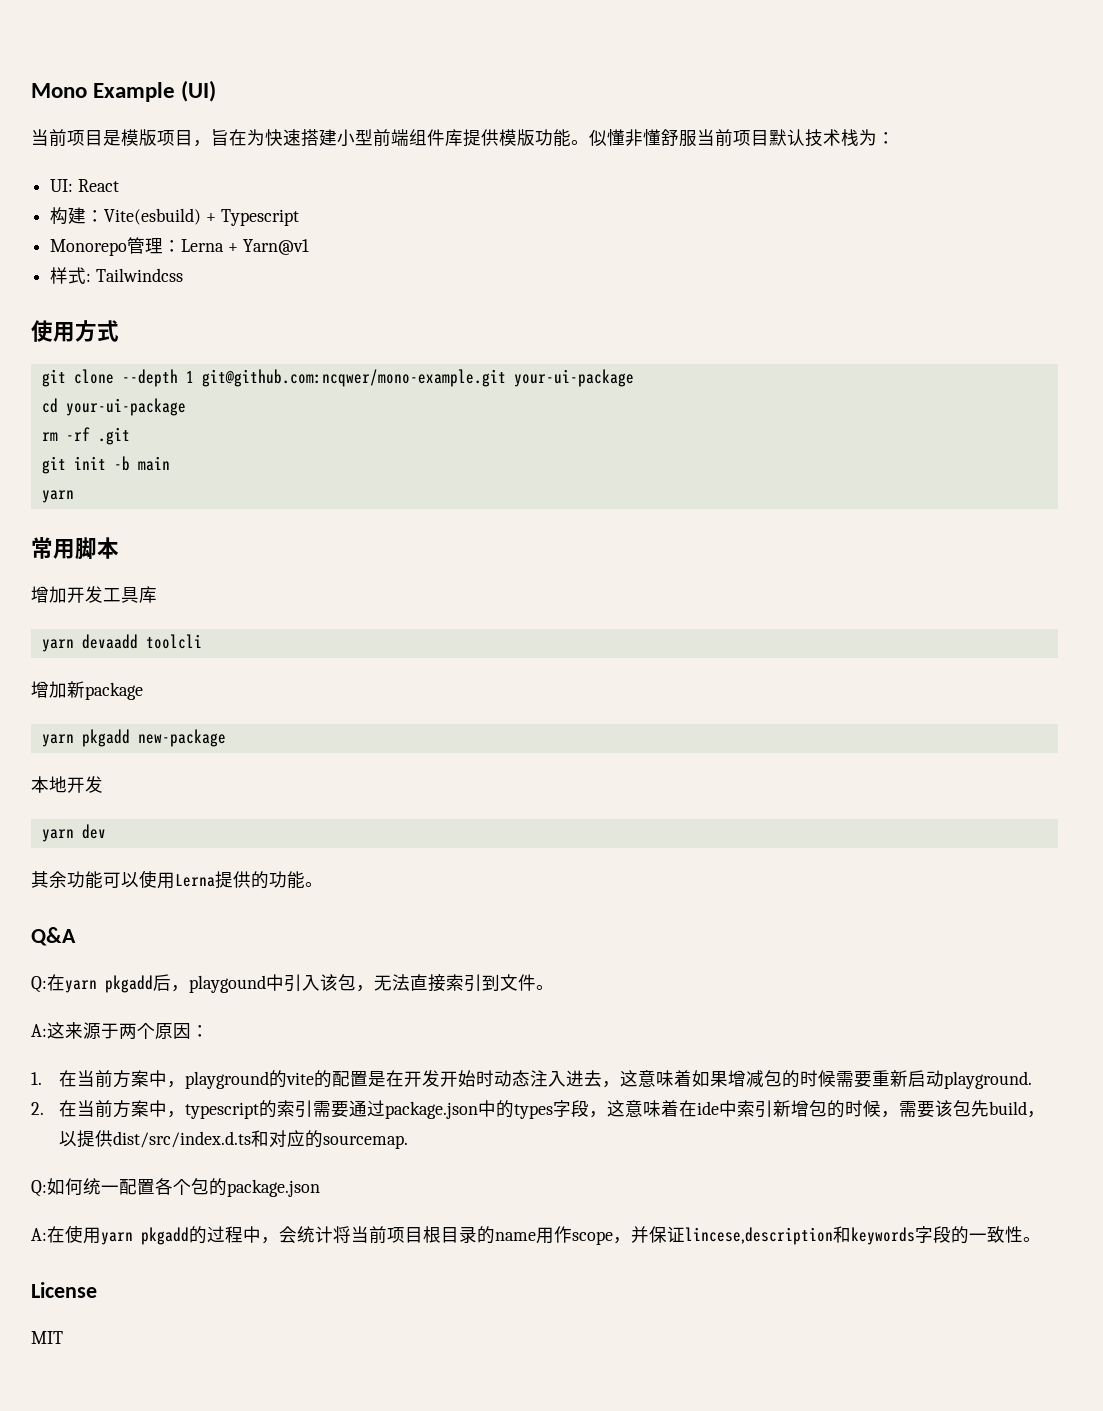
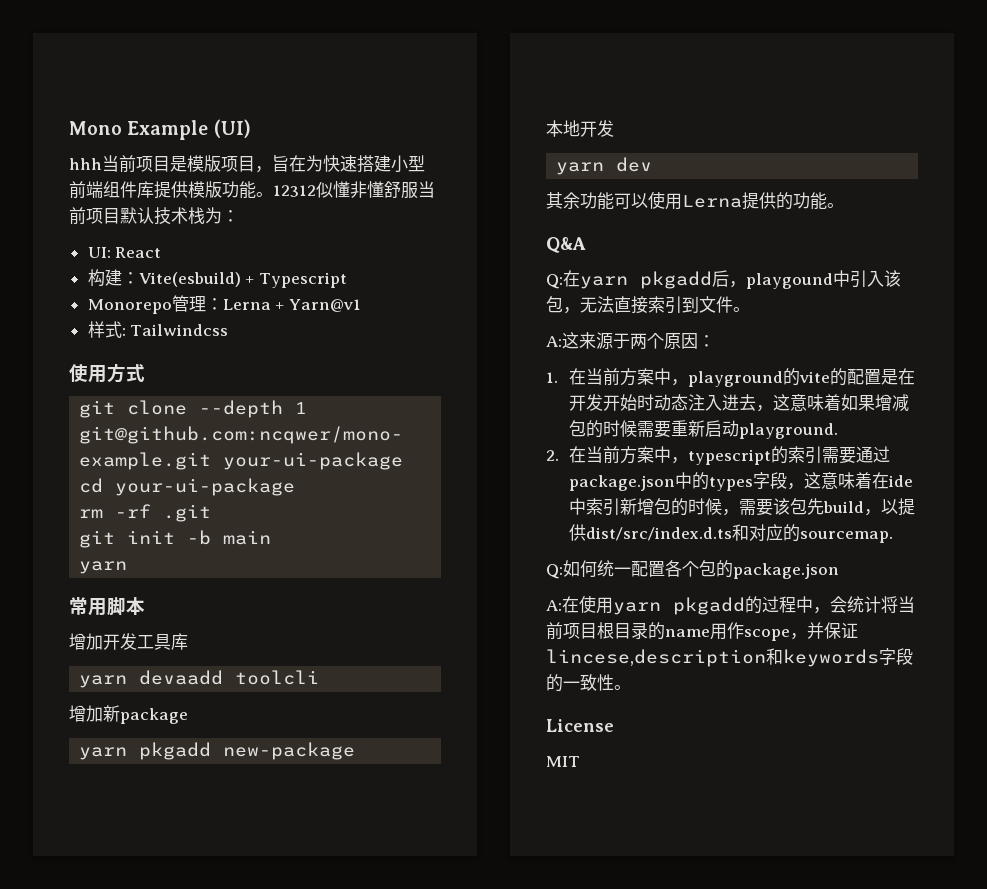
(217, 91) none -> [69,158,102,170] hhh
(589, 142) none -> [273,185,316,197] 12312

